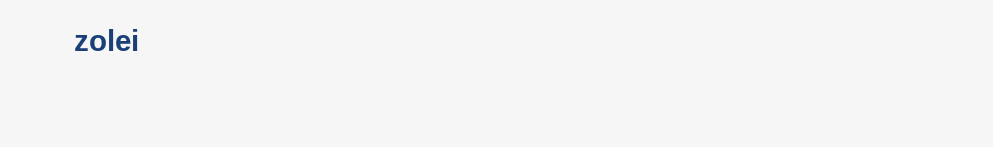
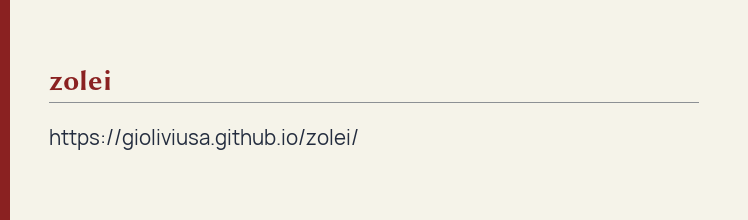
(139, 40) none -> [49,129,359,150] // https://gioliviusa.github.io/zolei/

